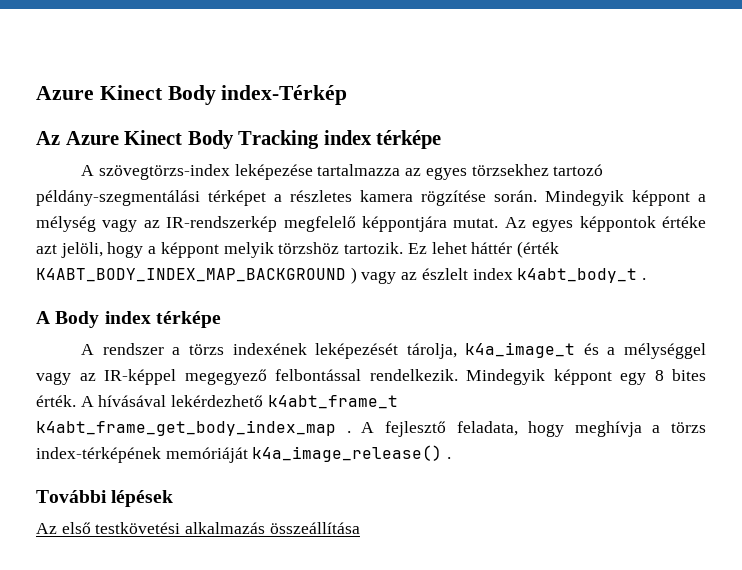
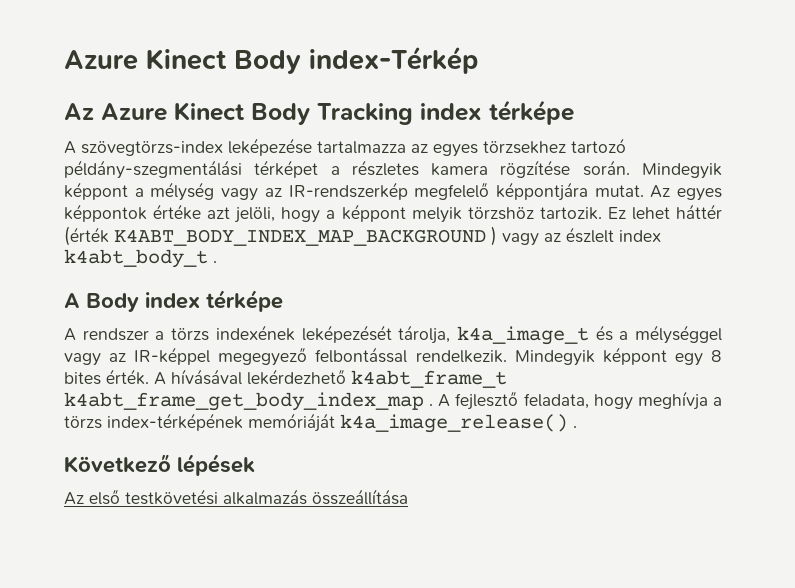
[36,490,107,503] További -> [64,454,171,473] Következő

